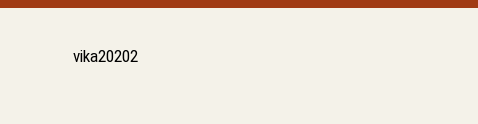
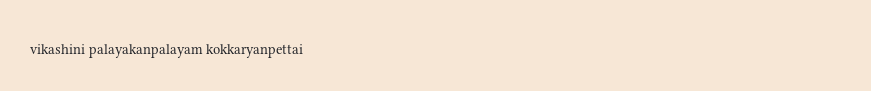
[73,50,138,62] vika20202 -> [30,44,303,58] vikashini palayakanpalayam kokkaryanpettai

